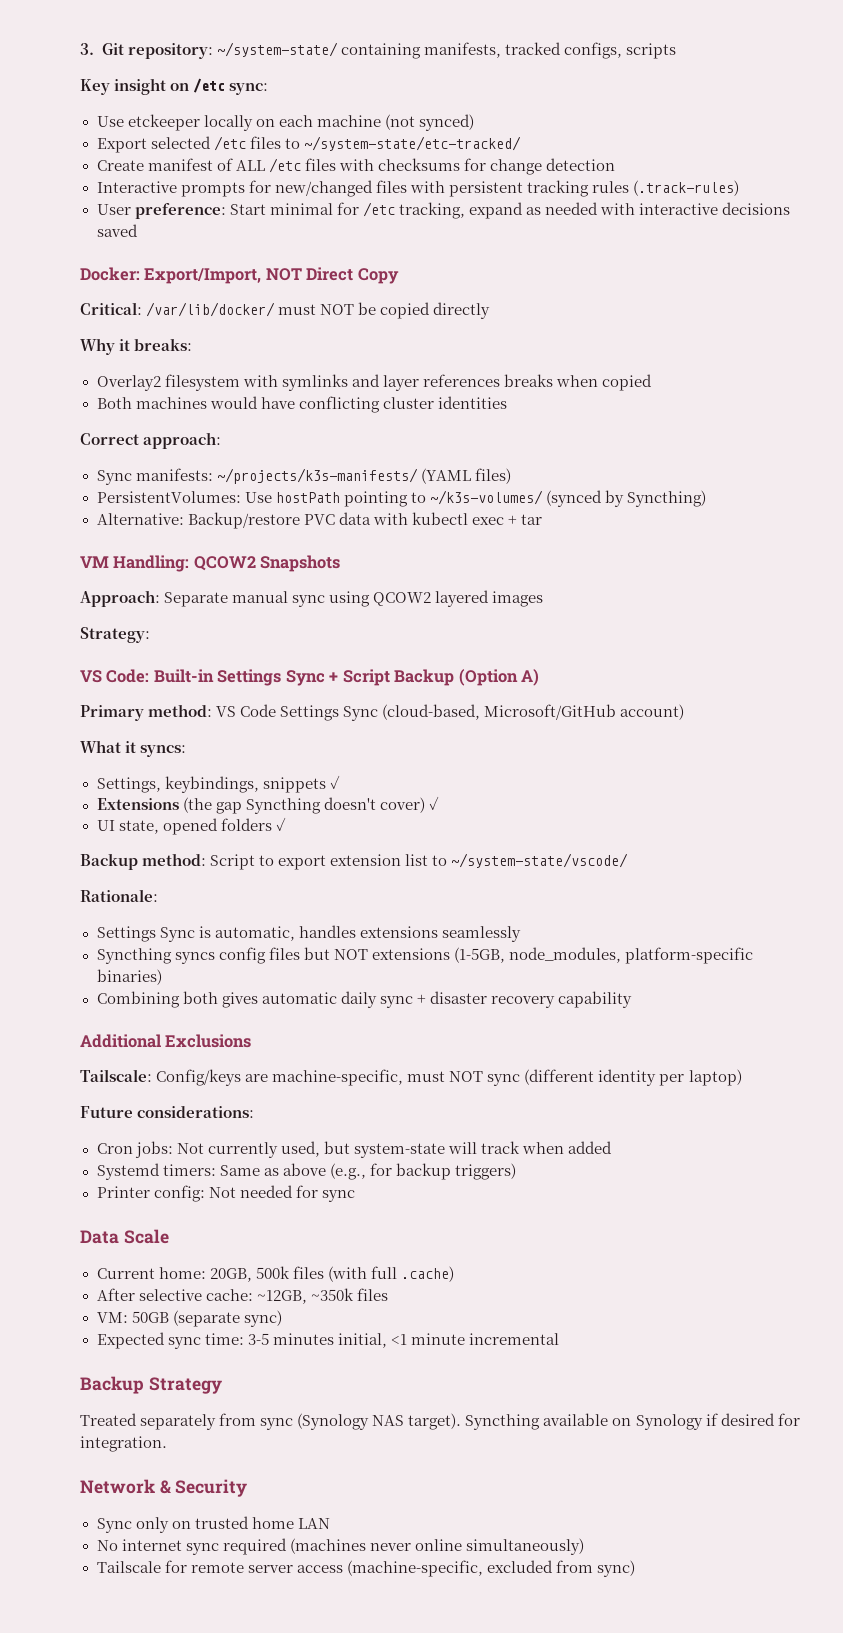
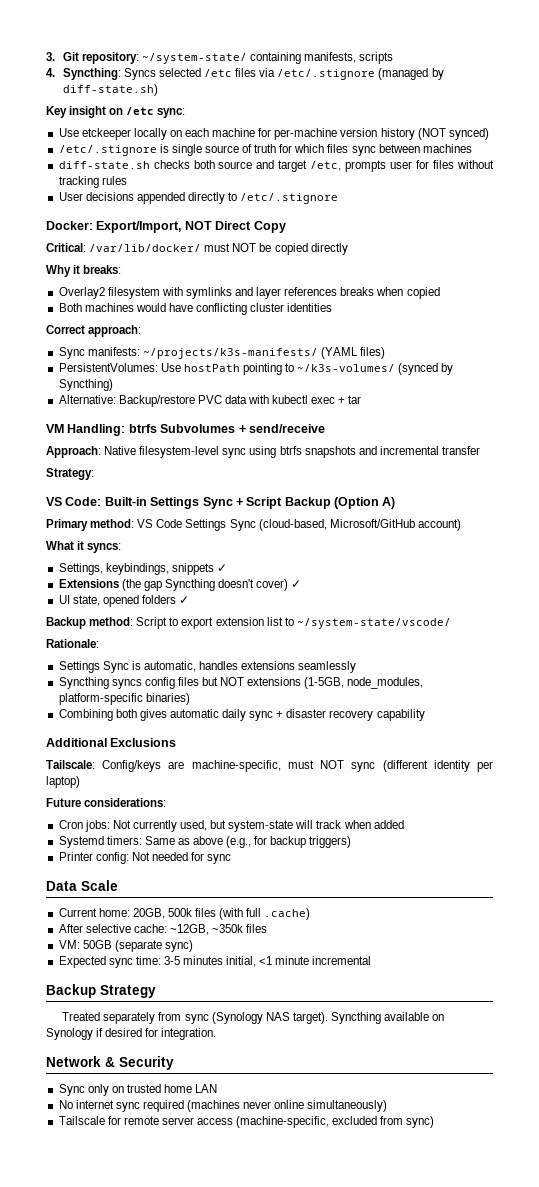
[504,42,622,59] tracked configs, -> (357, 57) none
(676, 51) none -> [46,68,444,80] [62,84,158,96] // 4. Syncthing: Syncs selected /etc files via /etc/.stignore (managed by diff-state.sh)
[384,114,474,131] [96,136,521,153] [96,158,616,175] [96,180,523,197] (not synced) // Export selected /etc files to ~/system-state/etc-tracked/ // Create manifest of ALL /etc files with checksums for change detection // Interactive prompts for new/changed files with persistent -> [258,128,489,140] [58,144,472,156] [58,160,494,172] for per-machine version history (NOT synced) // /etc/.stignore is single source of truth for which files sync between machines // diff-state.sh checks both source and target /etc, prompts user for files without
[632,180,739,196] (.track-rules) -> (127, 180) none
[134,202,791,219] [96,224,138,237] preference: Start minimal for /etc tracking, expand as needed with interactive decisions saved -> [85,192,339,204] decisions appended directly to /etc/.stignore
[193,555,341,572] [80,590,544,607] QCOW2 Snapshots // Approach: Separate manual sync using QCOW2 layered images -> [128,424,325,433] [46,446,480,458] btrfs Subvolumes + send/receive // Approach: Native filesystem-level sync using btrfs snapshots and incremental transfer

